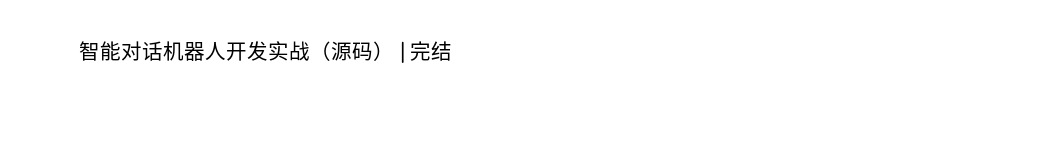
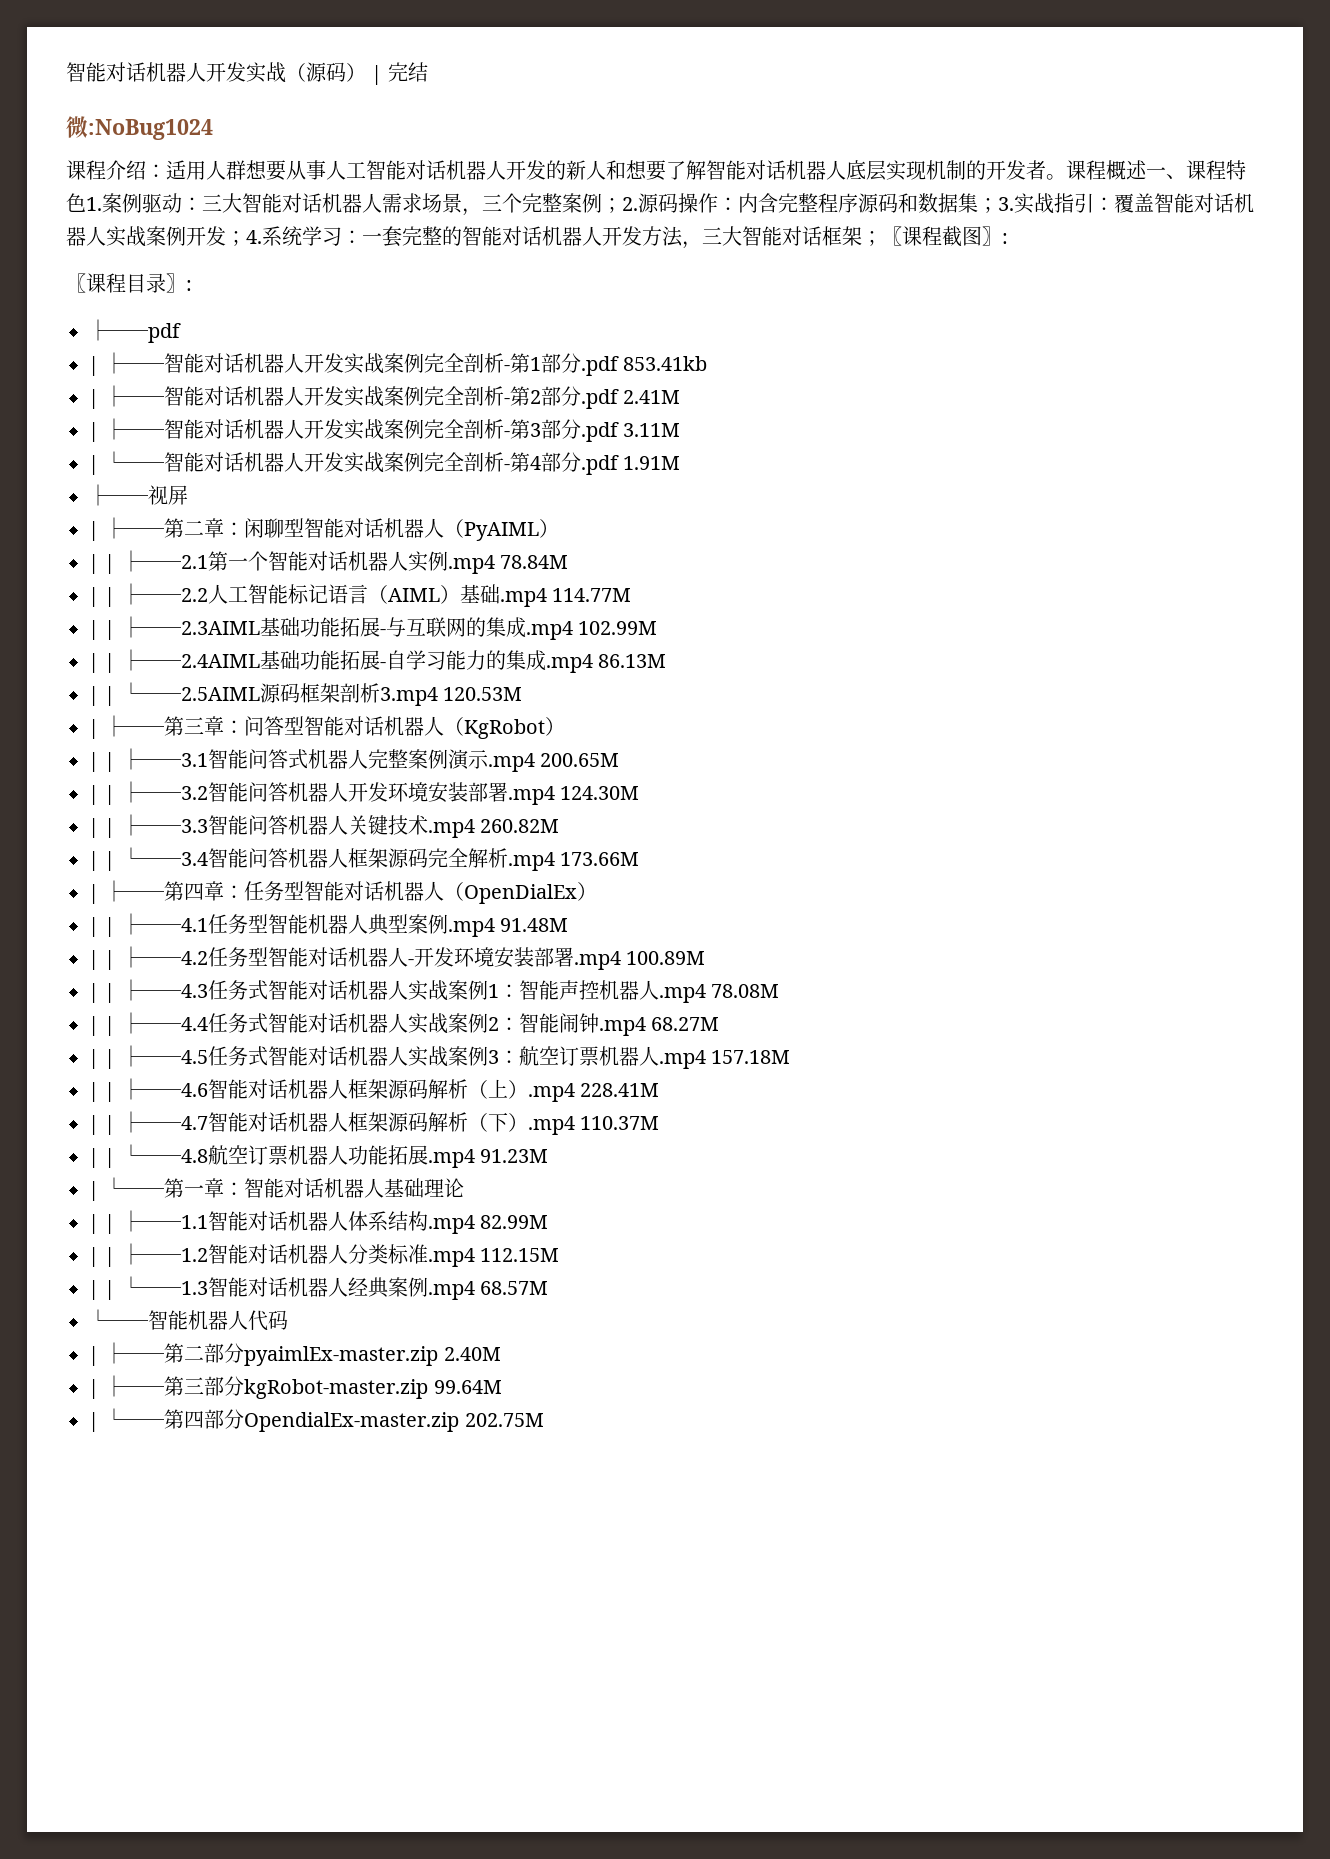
(453, 51) none -> [66,116,213,140] [66,160,1246,181] [66,193,1254,216] [66,226,1008,249] [66,273,192,293] [88,319,181,343] [88,352,707,376] [88,385,680,409] [88,418,680,442] [88,451,680,475] [88,484,188,506] [88,517,560,541] [88,550,569,574] [88,583,632,607] [88,616,658,640] [88,649,667,673] [88,682,523,706] [88,715,566,739] [88,748,620,772] [88,781,640,805] [88,814,560,838] [88,847,640,871] [88,880,598,904] [88,913,569,937] [88,946,706,970] [88,979,780,1003] [88,1012,720,1036] [88,1045,791,1069] [88,1078,660,1102] [88,1111,660,1135] [88,1144,549,1168] [88,1177,465,1201] [88,1210,549,1234] [88,1243,560,1267] [88,1276,549,1300] [88,1309,288,1331] [88,1342,501,1366] [88,1375,502,1399] [88,1408,544,1432] // 微:NoBug1024 // 课程介绍：适用人群想要从事人工智能对话机器人开发的新人和想要了解智能对话机器人底层实现机制的开发者。课程概述一、课程特色1.案例驱动：三大智能对话机器人需求场景，三个完整案例；2.源码操作：内含完整程序源码和数据集；3.实战指引：覆盖智能对话机器人实战案例开发；4.系统学习：一套完整的智能对话机器人开发方法，三大智能对话框架；〖课程截图〗: // 〖课程目录〗: // ├──pdf // | ├──智能对话机器人开发实战案例完全剖析-第1部分.pdf 853.41kb // | ├──智能对话机器人开发实战案例完全剖析-第2部分.pdf 2.41M // | ├──智能对话机器人开发实战案例完全剖析-第3部分.pdf 3.11M // | └──智能对话机器人开发实战案例完全剖析-第4部分.pdf 1.91M // ├──视屏 // | ├──第二章：闲聊型智能对话机器人（PyAIML） // | | ├──2.1第一个智能对话机器人实例.mp4 78.84M // | | ├──2.2人工智能标记语言（AIML）基础.mp4 114.77M // | | ├──2.3AIML基础功能拓展-与互联网的集成.mp4 102.99M // | | ├──2.4AIML基础功能拓展-自学习能力的集成.mp4 86.13M // | | └──2.5AIML源码框架剖析3.mp4 120.53M // | ├──第三章：问答型智能对话机器人（KgRobot） // | | ├──3.1智能问答式机器人完整案例演示.mp4 200.65M // | | ├──3.2智能问答机器人开发环境安装部署.mp4 124.30M // | | ├──3.3智能问答机器人关键技术.mp4 260.82M // | | └──3.4智能问答机器人框架源码完全解析.mp4 173.66M // | ├──第四章：任务型智能对话机器人（OpenDialEx） // | | ├──4.1任务型智能机器人典型案例.mp4 91.48M // | | ├──4.2任务型智能对话机器人-开发环境安装部署.mp4 100.89M // | | ├──4.3任务式智能对话机器人实战案例1：智能声控机器人.mp4 78.08M // | | ├──4.4任务式智能对话机器人实战案例2：智能闹钟.mp4 68.27M // | | ├──4.5任务式智能对话机器人实战案例3：航空订票机器人.mp4 157.18M // | | ├──4.6智能对话机器人框架源码解析（上）.mp4 228.41M // | | ├──4.7智能对话机器人框架源码解析（下）.mp4 110.37M // | | └──4.8航空订票机器人功能拓展.mp4 91.23M // | └──第一章：智能对话机器人基础理论 // | | ├──1.1智能对话机器人体系结构.mp4 82.99M // | | ├──1.2智能对话机器人分类标准.mp4 112.15M // | | └──1.3智能对话机器人经典案例.mp4 68.57M // └──智能机器人代码 // | ├──第二部分pyaimlEx-master.zip 2.40M // | ├──第三部分kgRobot-master.zip 99.64M // | └──第四部分OpendialEx-master.zip 202.75M

